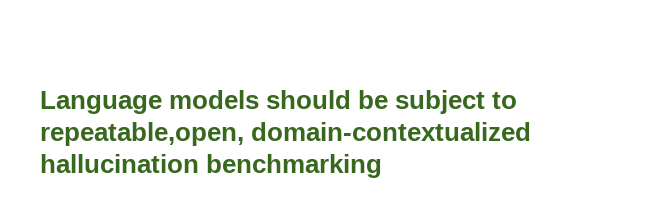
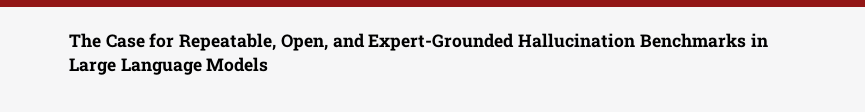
[40,90,518,114] [40,122,532,146] [40,154,383,178] Language models should be subject to repeatable,open, domain-contextualized hallucination benchmarking -> [69,33,768,51] [69,57,269,75] The Case for Repeatable, Open, and Expert-Grounded Hallucination Benchmarks in Large Language Models

